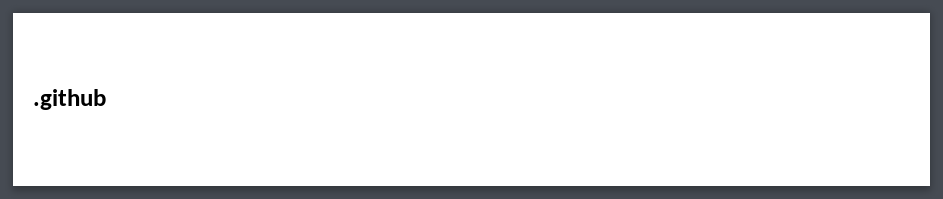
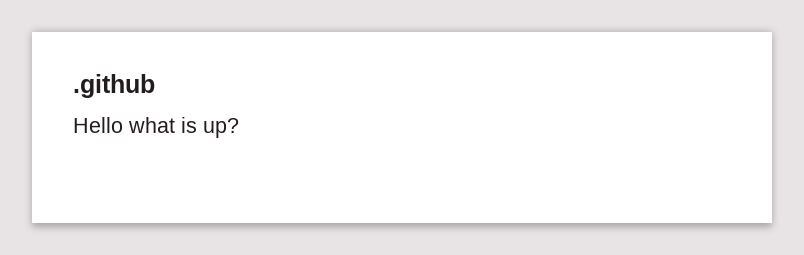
(106, 99) none -> [73,117,239,138] // Hello what is up?

